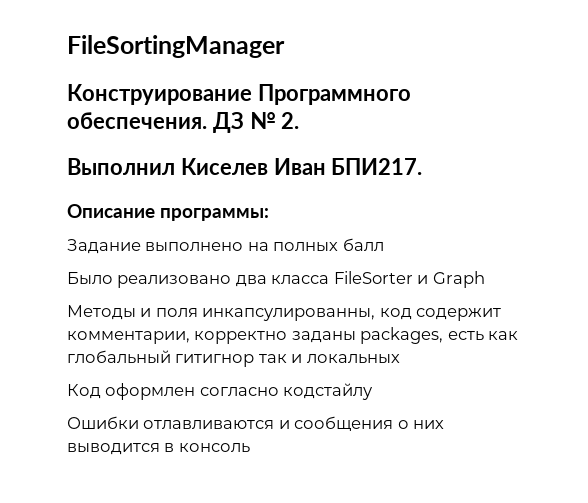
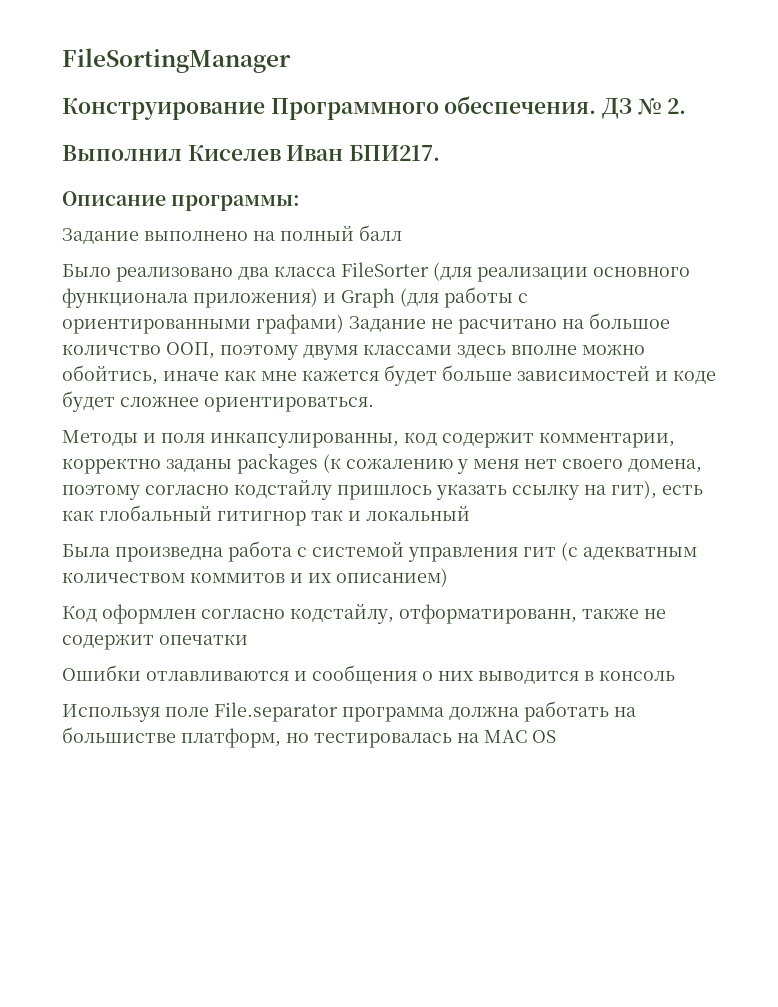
[273,242,339,252] полных -> [280,226,354,241] полный
[417,271,485,288] и Graph -> [433,262,690,282] [62,287,528,308] [62,313,670,334] [62,342,645,360] [62,365,716,386] [62,391,374,412] (для реализации основного функционала приложения) и Graph (для работы с ориентированными графами) Задание не расчитано на большое количство ООП, поэтому двумя классами здесь вполне можно обойтись, иначе как мне кажется будет больше зависимостей и коде будет сложнее ориентироваться.
[360,327,444,344] packages, -> [237,453,702,474] [62,480,657,500] packages (к сожалению у меня нет своего домена, поэтому согласно кодстайлу пришлось указать ссылку на гит),
[306,354,400,364] [67,383,374,400] локальных // Код оформлен согласно кодстайлу -> [366,506,470,521] [62,541,697,562] [62,568,448,587] [62,604,666,624] [62,634,248,650] локальный // Была произведна работа с системой управления гит (с адекватным количеством коммитов и их описанием) // Код оформлен согласно кодстайлу, отформатированн, также не содержит опечатки
(250, 448) none -> [62,701,636,722] [62,727,556,748] // Используя поле File.separator программа должна работать на большистве платформ, но тестировалась на MAC OS

